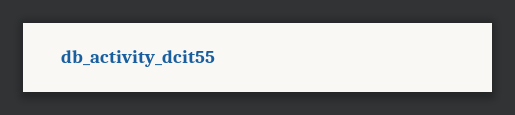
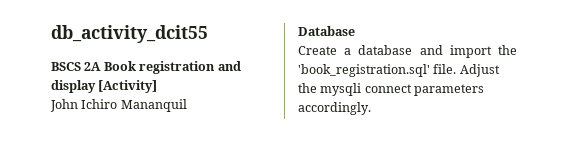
(215, 58) none -> [51,61,241,74] [51,80,158,93] [50,99,187,112] [298,26,355,36] [298,45,517,58] [298,64,500,77] [298,83,485,96] [298,102,371,115] // BSCS 2A Book registration and display [Activity] // John Ichiro Mananquil // Database // Create a database and import the 'book_registration.sql' file. Adjust the mysqli connect parameters accordingly.

